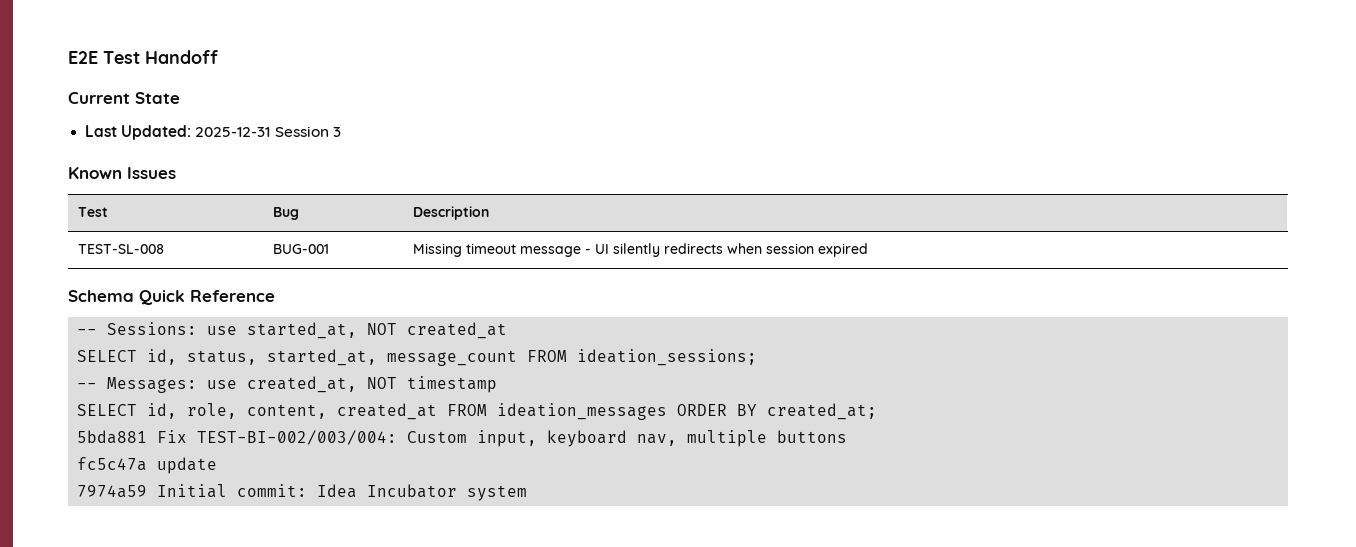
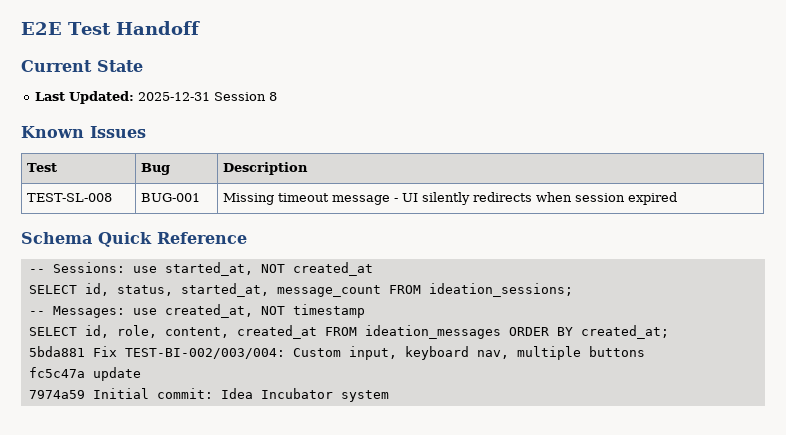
[332,127,341,137] 3 -> [268,92,277,101] 8

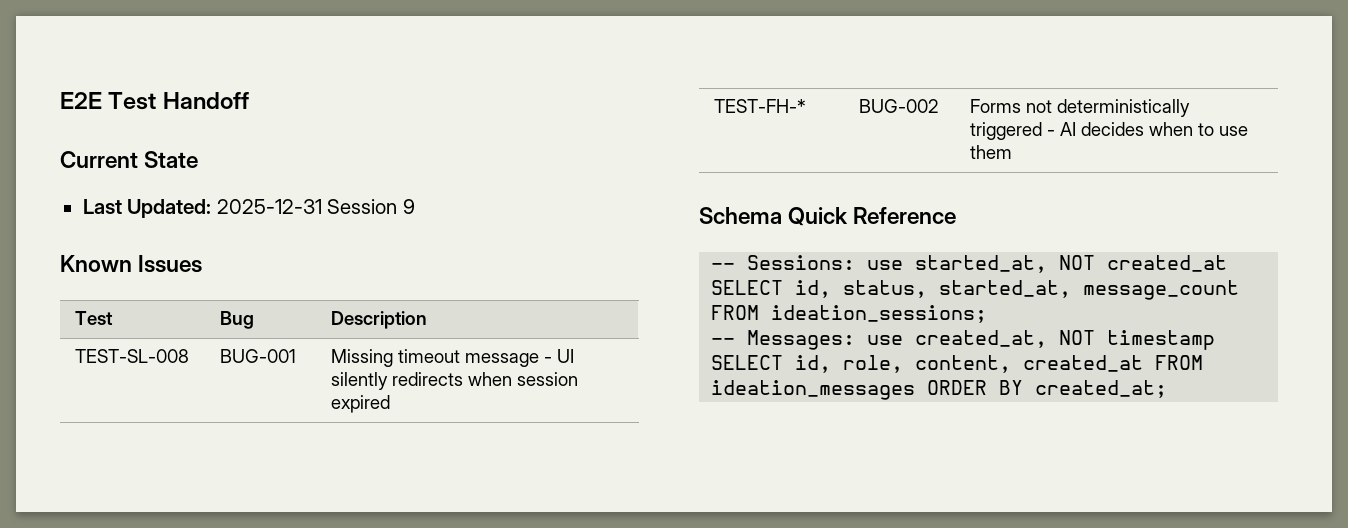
[268,92,277,101] 8 -> [402,199,415,214] 9
(677, 198) none -> [714,99,807,113] [859,99,939,113] [970,99,1191,117] [970,122,1249,140] [970,145,1013,159] // TEST-FH-* | BUG-002 | Forms not deterministically triggered - AI decides when to use them
[28,346,645,360] [28,367,141,381] [28,388,389,402] // 5bda881 Fix TEST-BI-002/003/004: Custom input, keyboard nav, multiple buttons // fc5c47a update // 7974a59 Initial commit: Idea Incubator system -> (1168, 389) none

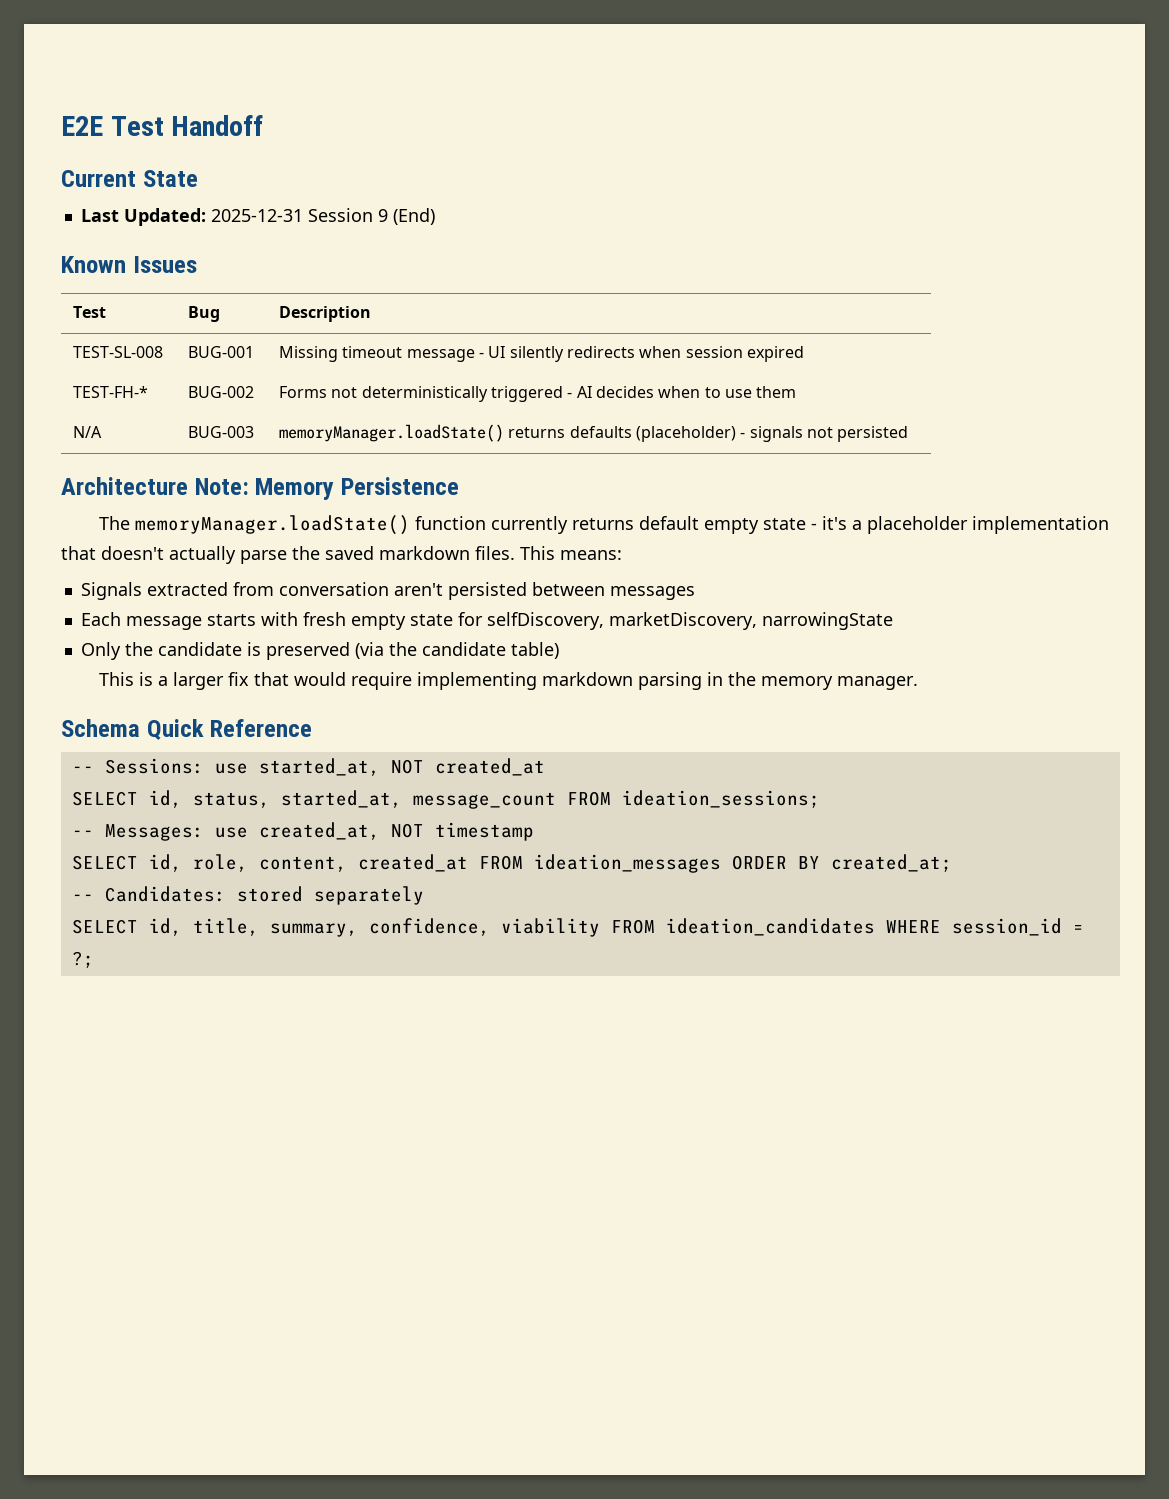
(415, 206) none -> [392,208,435,225] (End)
(1013, 152) none -> [73,426,103,438] [188,426,255,438] [279,424,909,442] [61,477,459,500] [99,515,1110,535] [61,546,622,564] [80,582,695,600] [80,612,893,630] [80,642,559,660] [99,672,919,690] // N/A | BUG-003 | memoryManager.loadState() returns defaults (placeholder) - signals not persisted // Architecture Note: Memory Persistence // The memoryManager.loadState() function currently returns default empty state - it's a placeholder implementation that doesn't actually parse the saved markdown files. This means: // Signals extracted from conversation aren't persisted between messages // Each message starts with fresh empty state for selfDiscovery, marketDiscovery, narrowingState // Only the candidate is preserved (via the candidate table) // This is a larger fix that would require implementing markdown parsing in the memory manager.
(1168, 389) none -> [71,886,424,905] [71,918,1084,937] [71,951,94,968] // -- Candidates: stored separately // SELECT id, title, summary, confidence, viability FROM ideation_candidates WHERE session_id = ?;

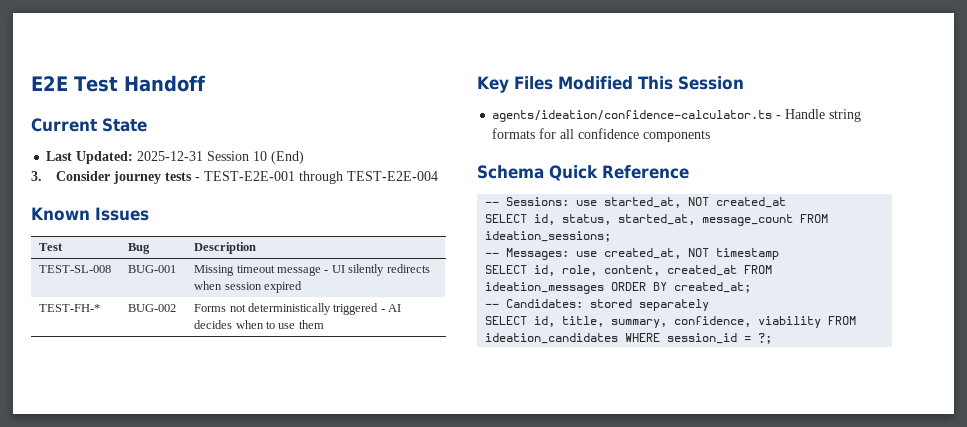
[377,209,388,222] 9 -> [253,151,268,161] 10
(435, 216) none -> [31,171,439,184] // 3. Consider journey tests - TEST-E2E-001 through TEST-E2E-004
[73,426,103,438] [188,426,255,438] [279,424,909,442] [61,477,459,500] [99,515,1110,535] [61,546,622,564] [80,582,695,600] [80,612,893,630] [80,642,559,660] [99,672,919,690] // N/A | BUG-003 | memoryManager.loadState() returns defaults (placeholder) - signals not persisted // Architecture Note: Memory Persistence // The memoryManager.loadState() function currently returns default empty state - it's a placeholder implementation that doesn't actually parse the saved markdown files. This means: // Signals extracted from conversation aren't persisted between messages // Each message starts with fresh empty state for selfDiscovery, marketDiscovery, narrowingState // Only the candidate is preserved (via the candidate table) // This is a larger fix that would require implementing markdown parsing in the memory manager. -> [477,76,744,93] [492,109,862,122] [492,128,711,142] // Key Files Modified This Session // agents/ideation/confidence-calculator.ts - Handle string formats for all confidence components

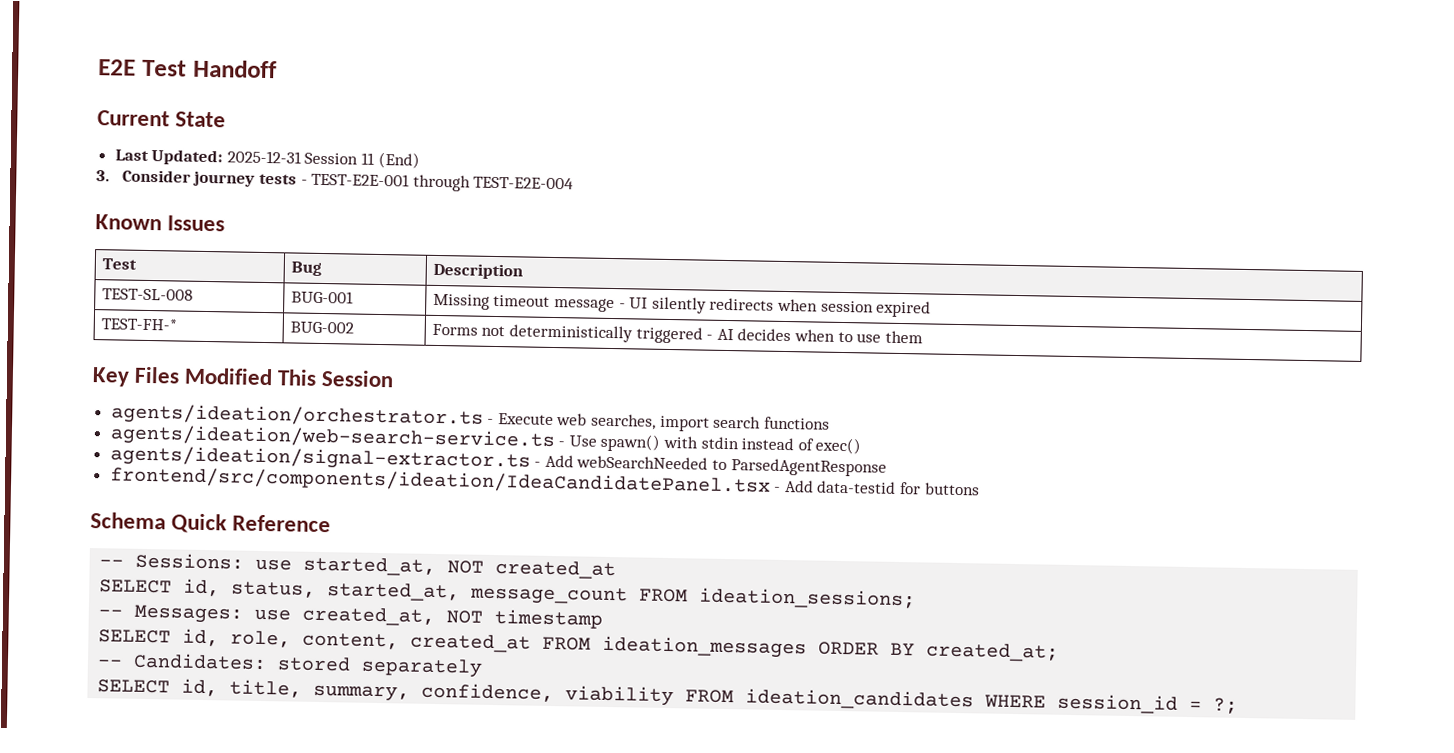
[253,151,268,161] 10 -> [361,152,376,165] 11
[492,109,862,122] [492,128,711,142] agents/ideation/confidence-calculator.ts - Handle string formats for all confidence components -> [110,403,830,432] [109,424,862,455] [109,445,887,477] [109,466,980,496] agents/ideation/orchestrator.ts - Execute web searches, import search functions // agents/ideation/web-search-service.ts - Use spawn() with stdin instead of exec() // agents/ideation/signal-extractor.ts - Add webSearchNeeded to ParsedAgentResponse // frontend/src/components/ideation/IdeaCandidatePanel.tsx - Add data-testid for buttons

